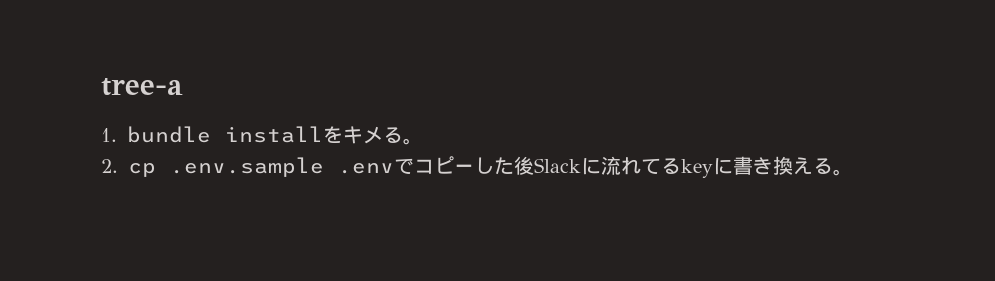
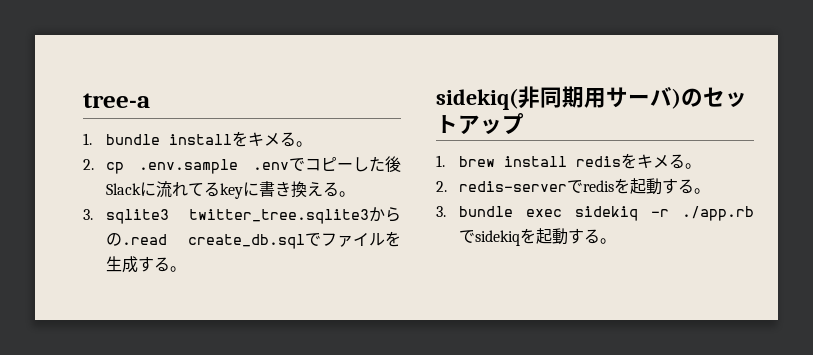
(853, 172) none -> [83,207,401,224] [106,231,401,249] [106,256,187,273] [436,86,747,110] [436,113,524,135] [436,153,702,169] [436,178,711,195] [436,206,754,221] [459,228,617,246] // 3. sqlite3 twitter_tree.sqlite3からの.read create_db.sqlでファイルを生成する。 // sidekiq(非同期用サーバ)のセットアップ // 1. brew install redisをキメる。 // 2. redis-serverでredisを起動する。 // 3. bundle exec sidekiq -r ./app.rbでsidekiqを起動する。

